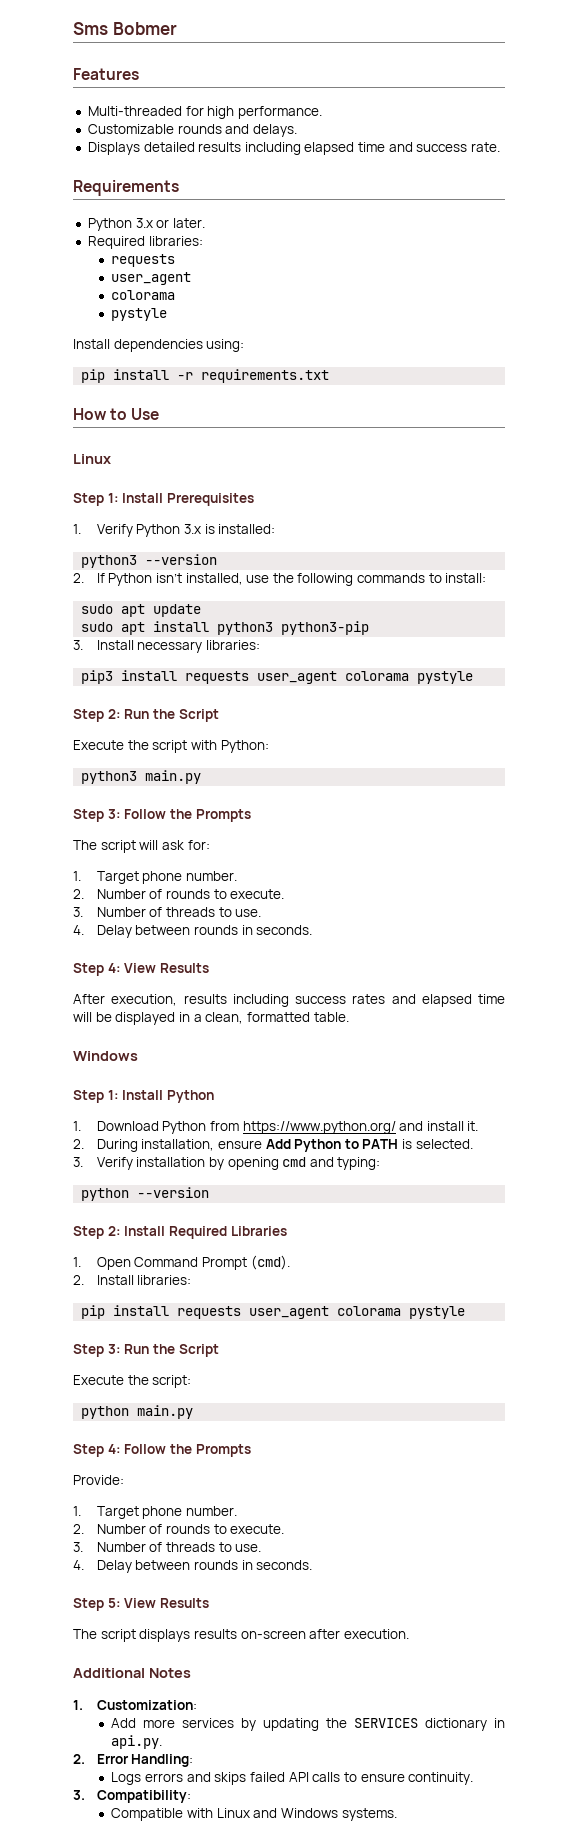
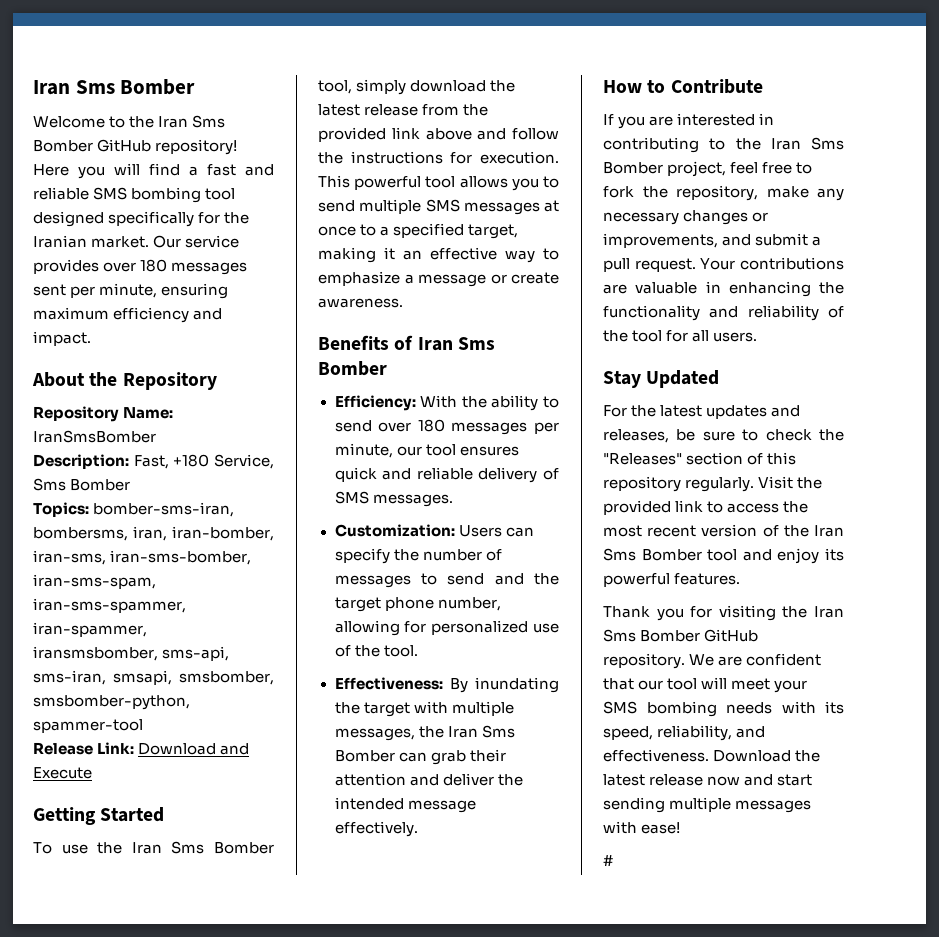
[73,22,177,35] [73,68,139,80] [87,106,322,119] [87,124,297,137] [87,142,501,155] [73,180,179,196] [87,218,205,231] [87,236,203,249] [111,254,176,267] [111,272,192,285] [111,290,176,300] [111,308,168,321] [73,339,245,352] [81,369,330,383] [73,408,160,420] [73,454,111,464] [73,493,254,506] [73,524,276,537] [81,554,218,568] [73,573,487,586] [81,604,202,617] [81,621,370,635] [73,640,260,653] [81,670,474,684] [73,709,219,722] [73,740,269,753] [81,770,202,784] [73,809,251,822] [73,840,210,853] [73,871,237,884] [73,889,285,899] [73,907,262,917] [73,925,313,938] [73,963,209,976] [73,994,505,1007] [73,1012,349,1025] [73,1051,138,1061] [73,1090,214,1103] [73,1121,479,1134] [73,1139,473,1152] [73,1157,381,1170] [81,1187,210,1201] [73,1226,287,1239] [73,1255,290,1270] [73,1275,192,1285] [81,1305,466,1319] [73,1344,219,1357] [73,1375,192,1388] [81,1405,194,1419] [73,1444,251,1457] [73,1475,124,1485] [73,1506,237,1519] [73,1524,285,1534] [73,1542,262,1552] [73,1560,313,1573] [73,1598,209,1611] [73,1629,409,1642] [73,1668,191,1678] [73,1700,197,1710] [111,1718,505,1731] [111,1735,163,1749] [73,1754,194,1767] [111,1772,474,1785] [73,1790,191,1803] [111,1808,397,1821] Sms Bobmer // Features // Multi-threaded for high performance. // Customizable rounds and delays. // Displays detailed results including elapsed time and success rate. // Requirements // Python 3.x or later. // Required libraries: // requests // user_agent // colorama // pystyle // Install dependencies using: // pip install -r requirements.txt // How to Use // Linux // Step 1: Install Prerequisites // 1. Verify Python 3.x is installed: // python3 --version // 2. If Python isn’t installed, use the following commands to install: // sudo apt update // sudo apt install python3 python3-pip // 3. Install necessary libraries: // pip3 install requests user_agent colorama pystyle // Step 2: Run the Script // Execute the script with Python: // python3 main.py // Step 3: Follow the Prompts // The script will ask for: // 1. Target phone number. // 2. Number of rounds to execute. // 3. Number of threads to use. // 4. Delay between rounds in seconds. // Step 4: View Results // After execution, results including success rates and elapsed time will be displayed in a clean, formatted table. // Windows // Step 1: Install Python // 1. Download Python from https://www.python.org/ and install it. // 2. During installation, ensure Add Python to PATH is selected. // 3. Verify installation by opening cmd and typing: // python --version // Step 2: Install Required Libraries // 1. Open Command Prompt (cmd). // 2. Install libraries: // pip install requests user_agent colorama pystyle // Step 3: Run the Script // Execute the script: // python main.py // Step 4: Follow the Prompts // Provide: // 1. Target phone number. // 2. Number of rounds to execute. // 3. Number of threads to use. // 4. Delay between rounds in seconds. // Step 5: View Results // The script displays results on-screen after execution. // Additional Notes // 1. Customization: // Add more services by updating the SERVICES dictionary in api.py. // 2. Error Handling: // Logs errors and skips failed API calls to ensure continuity. // 3. Compatibility: // Compatible with Linux and Windows systems. -> [33,79,196,95] [33,115,226,128] [33,139,238,155] [33,163,274,179] [33,187,236,203] [33,211,250,227] [33,235,240,248] [33,259,248,275] [33,283,229,299] [33,307,223,323] [33,331,91,346] [32,372,217,390] [33,406,174,422] [33,430,156,443] [33,454,275,469] [33,478,131,491] [33,502,235,517] [33,526,274,541] [33,550,252,565] [33,574,156,589] [33,598,186,613] [33,622,147,637] [33,646,230,661] [33,670,274,685] [33,695,190,710] [33,719,143,733] [33,742,250,755] [33,767,92,779] [33,807,165,825] [33,841,274,854] [318,79,516,95] [318,104,489,116] [318,127,559,142] [318,151,559,164] [318,175,559,191] [318,199,559,215] [318,223,519,239] [318,247,559,263] [318,271,559,287] [318,298,403,308] [318,335,495,351] [318,361,387,376] [334,395,559,411] [334,419,559,435] [334,443,519,458] [334,467,559,483] [334,491,453,507] [334,524,534,537] [334,548,502,564] [334,573,559,588] [334,597,501,612] [334,620,559,636] [334,645,418,657] [334,677,559,693] [334,701,514,717] [334,725,515,741] [334,749,506,765] [334,773,523,786] [334,797,476,813] [334,821,418,837] [603,79,763,94] [603,113,775,129] [603,137,844,153] [603,161,813,177] [603,185,844,201] [603,210,769,225] [603,233,822,248] [603,257,844,272] [603,281,844,297] [603,305,844,321] [603,330,758,342] [603,370,720,388] [603,405,801,419] [603,429,844,443] [603,452,797,465] [603,476,823,492] [603,500,809,515] [603,524,844,537] [603,548,844,564] [603,573,741,587] [603,605,844,621] [603,629,759,642] [603,653,822,669] [603,677,808,693] [603,701,844,717] [603,725,766,741] [603,749,821,762] [603,774,813,786] [603,797,812,813] [603,821,681,834] [603,855,613,866] Iran Sms Bomber // Welcome to the Iran Sms Bomber GitHub repository! Here you will find a fast and reliable SMS bombing tool designed specifically for the Iranian market. Our service provides over 180 messages sent per minute, ensuring maximum efficiency and impact. // About the Repository // Repository Name: IranSmsBomber // Description: Fast, +180 Service, Sms Bomber // Topics: bomber-sms-iran, bombersms, iran, iran-bomber, iran-sms, iran-sms-bomber, iran-sms-spam, iran-sms-spammer, iran-spammer, iransmsbomber, sms-api, sms-iran, smsapi, smsbomber, smsbomber-python, spammer-tool // Release Link: Download and Execute // Getting Started // To use the Iran Sms Bomber tool, simply download the latest release from the provided link above and follow the instructions for execution. This powerful tool allows you to send multiple SMS messages at once to a specified target, making it an effective way to emphasize a message or create awareness. // Benefits of Iran Sms Bomber // Efficiency: With the ability to send over 180 messages per minute, our tool ensures quick and reliable delivery of SMS messages. // Customization: Users can specify the number of messages to send and the target phone number, allowing for personalized use of the tool. // Effectiveness: By inundating the target with multiple messages, the Iran Sms Bomber can grab their attention and deliver the intended message effectively. // How to Contribute // If you are interested in contributing to the Iran Sms Bomber project, feel free to fork the repository, make any necessary changes or improvements, and submit a pull request. Your contributions are valuable in enhancing the functionality and reliability of the tool for all users. // Stay Updated // For the latest updates and releases, be sure to check the "Releases" section of this repository regularly. Visit the provided link to access the most recent version of the Iran Sms Bomber tool and enjoy its powerful features. // Thank you for visiting the Iran Sms Bomber GitHub repository. We are confident that our tool will meet your SMS bombing needs with its speed, reliability, and effectiveness. Download the latest release now and start sending multiple messages with ease! // #

